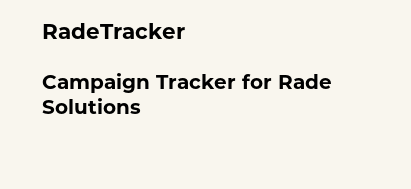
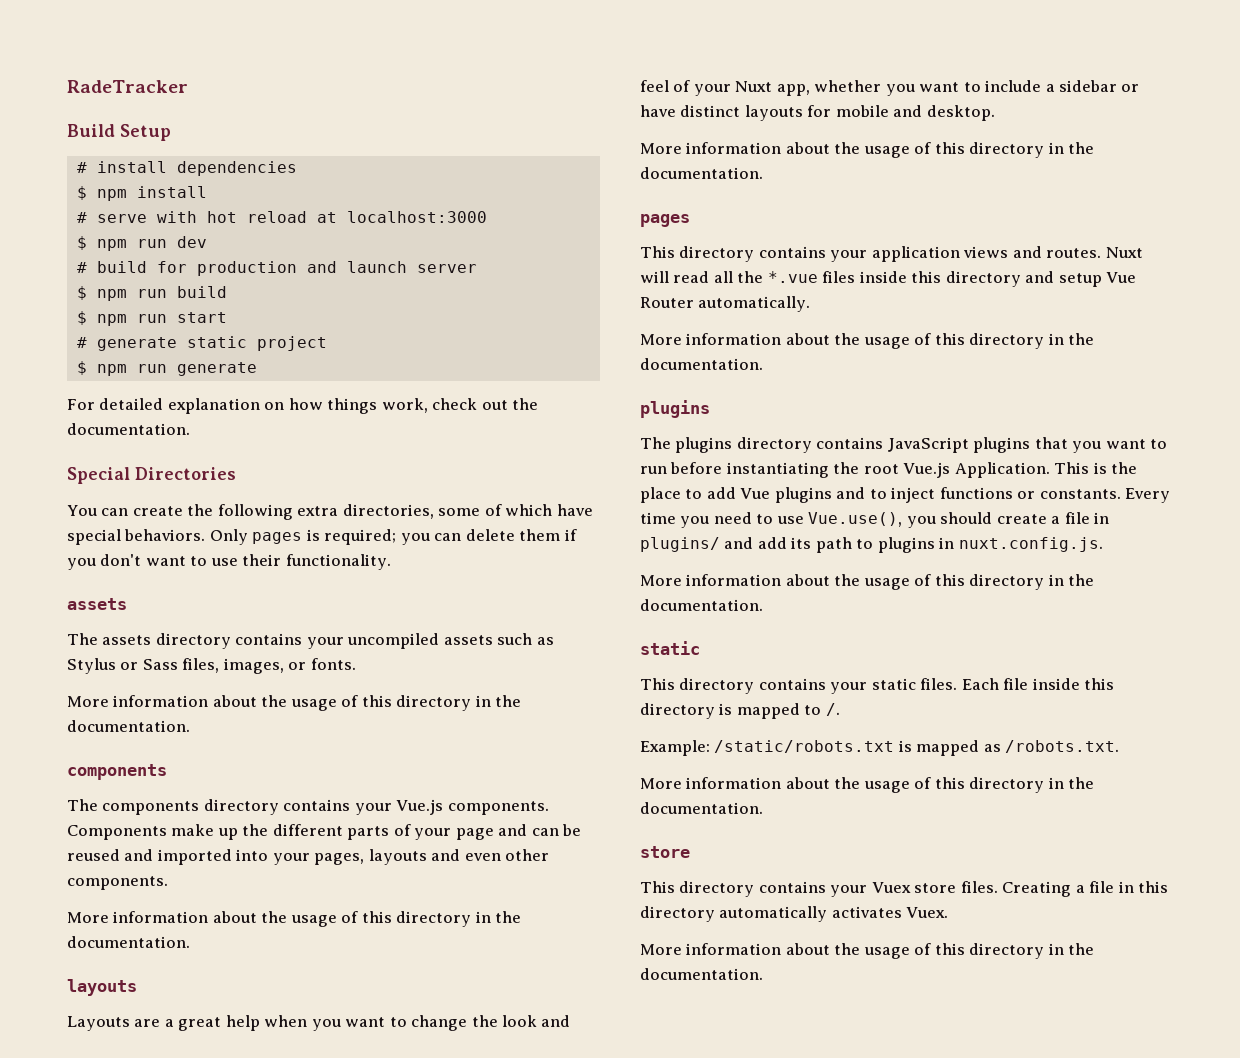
[42,73,332,93] [42,98,141,114] Campaign Tracker for Rade Solutions -> [67,124,171,141] [76,161,297,176] [76,186,207,201] [76,211,487,223] [76,236,207,251] [76,261,477,276] [76,286,227,301] [76,311,227,326] [76,336,327,351] [76,361,257,376] [67,398,539,414] [67,423,190,435] [67,467,236,484] [67,504,593,520] [67,529,577,545] [67,554,391,570] [67,598,127,610] [67,633,554,649] [67,658,356,674] [67,695,522,711] [67,720,190,732] [67,764,167,780] [67,799,549,815] [67,824,582,840] [67,849,550,865] [67,876,168,890] [67,911,522,927] [67,936,190,948] [67,979,137,996] [67,1015,571,1031] [640,80,1140,96] [640,105,995,121] [640,142,1095,158] [640,167,763,179] [640,214,690,227] [640,246,1143,262] [640,271,1137,287] [640,296,811,312] [640,333,1095,349] [640,358,763,370] [640,400,710,418] [640,437,1168,453] [640,462,1138,478] [640,487,1171,503] [640,512,1110,528] [640,537,1103,553] [640,574,1095,590] [640,599,763,611] [640,641,700,655] [640,678,1115,694] [640,703,840,719] [640,740,1120,756] [640,777,1095,793] [640,802,763,814] [640,846,690,858] [640,881,1169,897] [640,906,949,922] [640,943,1095,959] [640,968,763,980] Build Setup // # install dependencies // $ npm install // # serve with hot reload at localhost:3000 // $ npm run dev // # build for production and launch server // $ npm run build // $ npm run start // # generate static project // $ npm run generate // For detailed explanation on how things work, check out the documentation. // Special Directories // You can create the following extra directories, some of which have special behaviors. Only pages is required; you can delete them if you don't want to use their functionality. // assets // The assets directory contains your uncompiled assets such as Stylus or Sass files, images, or fonts. // More information about the usage of this directory in the documentation. // components // The components directory contains your Vue.js components. Components make up the different parts of your page and can be reused and imported into your pages, layouts and even other components. // More information about the usage of this directory in the documentation. // layouts // Layouts are a great help when you want to change the look and feel of your Nuxt app, whether you want to include a sidebar or have distinct layouts for mobile and desktop. // More information about the usage of this directory in the documentation. // pages // This directory contains your application views and routes. Nuxt will read all the *.vue files inside this directory and setup Vue Router automatically. // More information about the usage of this directory in the documentation. // plugins // The plugins directory contains JavaScript plugins that you want to run before instantiating the root Vue.js Application. This is the place to add Vue plugins and to inject functions or constants. Every time you need to use Vue.use(), you should create a file in plugins/ and add its path to plugins in nuxt.config.js. // More information about the usage of this directory in the documentation. // static // This directory contains your static files. Each file inside this directory is mapped to /. // Example: /static/robots.txt is mapped as /robots.txt. // More information about the usage of this directory in the documentation. // store // This directory contains your Vuex store files. Creating a file in this directory automatically activates Vuex. // More information about the usage of this directory in the documentation.

